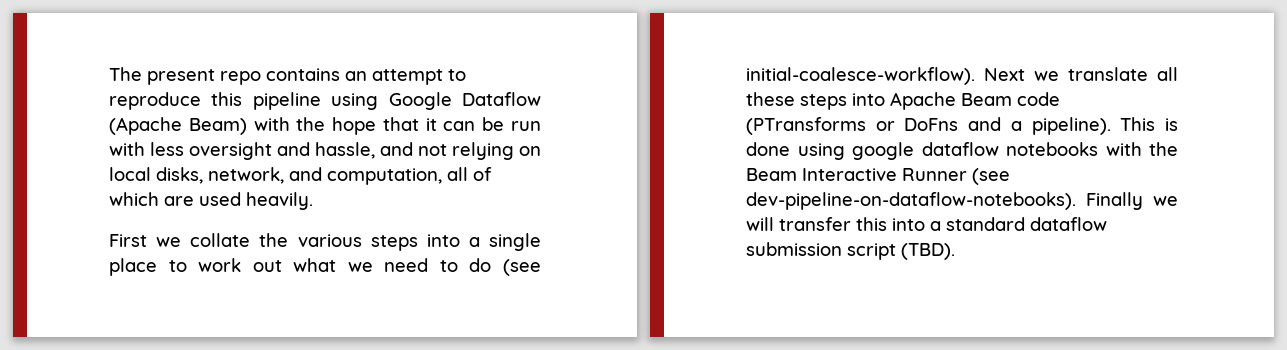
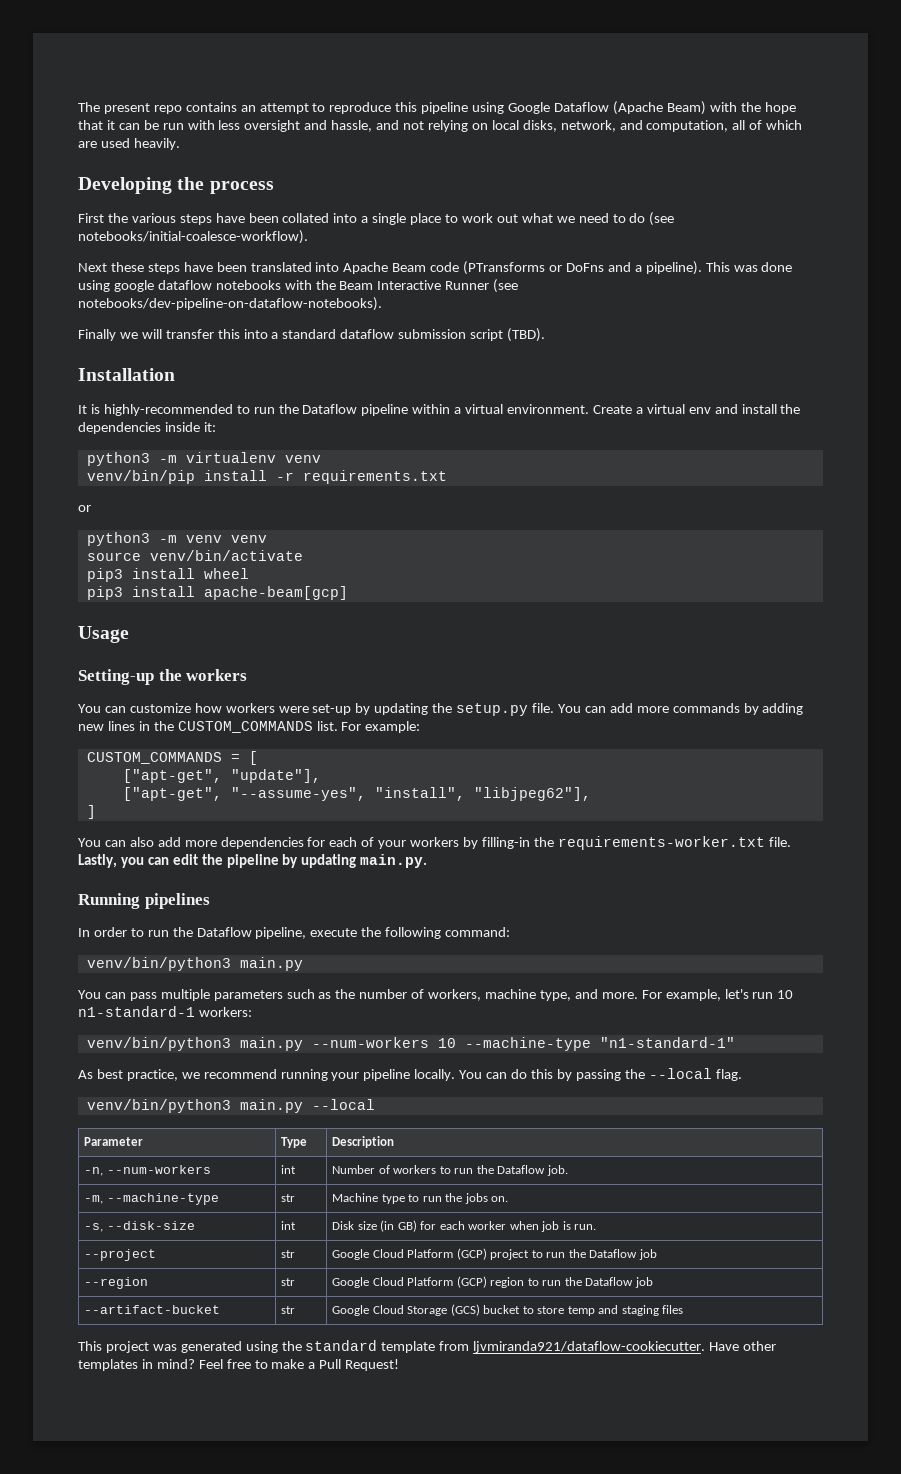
(313, 201) none -> [78,177,274,194] // Developing the process
[156,233,251,247] we collate -> (104, 218) none
(418, 243) none -> [215,213,330,223] have been collated
[746,67,1178,85] [746,92,847,110] initial-coalesce-workflow). Next we translate all these steps -> [78,230,308,244] [78,262,312,274] notebooks/initial-coalesce-workflow). // Next these steps have been translated
[1165,118,1178,131] is -> [733,265,758,272] was
[746,192,1076,210] dev-pipeline-on-dataflow-notebooks). -> [78,297,382,311] notebooks/dev-pipeline-on-dataflow-notebooks). //
(955, 251) none -> [78,368,175,381] [78,404,801,416] [78,422,216,434] [86,452,321,466] [86,470,447,484] [78,505,91,512] [86,532,267,546] [86,550,303,561] [86,568,249,582] [86,586,348,600] [78,626,129,643] [78,669,248,685] [78,703,804,716] [78,721,421,733] [86,751,258,765] [122,769,321,783] [122,787,591,801] [86,805,96,819] [78,836,791,850] [78,854,428,868] [78,893,210,909] [78,927,511,939] [86,957,303,971] [78,989,794,1001] [78,1006,252,1017] [86,1037,735,1051] [78,1068,742,1081] [86,1099,375,1113] [84,1137,144,1146] [281,1137,308,1148] [332,1136,395,1148] [84,1165,211,1176] [281,1165,297,1174] [332,1165,568,1176] [84,1193,219,1205] [281,1194,296,1202] [332,1193,509,1204] [84,1221,195,1232] [281,1221,297,1230] [332,1220,597,1232] [84,1249,157,1261] [281,1250,296,1258] [332,1248,657,1260] [84,1277,149,1289] [281,1278,296,1286] [332,1276,653,1288] [84,1305,221,1314] [281,1306,296,1314] [332,1304,684,1316] [78,1340,777,1353] [78,1359,400,1371] // Installation // It is highly-recommended to run the Dataflow pipeline within a virtual environment. Create a virtual env and install the dependencies inside it: // python3 -m virtualenv venv // venv/bin/pip install -r requirements.txt // or // python3 -m venv venv // source venv/bin/activate // pip3 install wheel // pip3 install apache-beam[gcp] // Usage // Setting-up the workers // You can customize how workers were set-up by updating the setup.py file. You can add more commands by adding new lines in the CUSTOM_COMMANDS list. For example: // CUSTOM_COMMANDS = [ // ["apt-get", "update"], // ["apt-get", "--assume-yes", "install", "libjpeg62"], // ] // You can also add more dependencies for each of your workers by filling-in the requirements-worker.txt file. Lastly, you can edit the pipeline by updating main.py. // Running pipelines // In order to run the Dataflow pipeline, execute the following command: // venv/bin/python3 main.py // You can pass multiple parameters such as the number of workers, machine type, and more. For example, let's run 10 n1-standard-1 workers: // venv/bin/python3 main.py --num-workers 10 --machine-type "n1-standard-1" // As best practice, we recommend running your pipeline locally. You can do this by passing the --local flag. // venv/bin/python3 main.py --local // Parameter | Type | Description // -n, --num-workers | int | Number of workers to run the Dataflow job. // -m, --machine-type | str | Machine type to run the jobs on. // -s, --disk-size | int | Disk size (in GB) for each worker when job is run. // --project | str | Google Cloud Platform (GCP) project to run the Dataflow job // --region | str | Google Cloud Platform (GCP) region to run the Dataflow job // --artifact-bucket | str | Google Cloud Storage (GCS) bucket to store temp and staging files // This project was generated using the standard template from ljvmiranda921/dataflow-cookiecutter. Have other templates in mind? Feel free to make a Pull Request!

